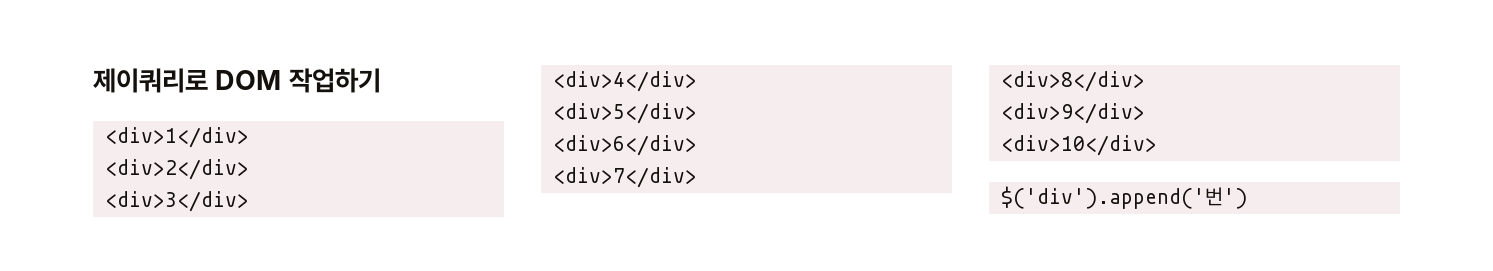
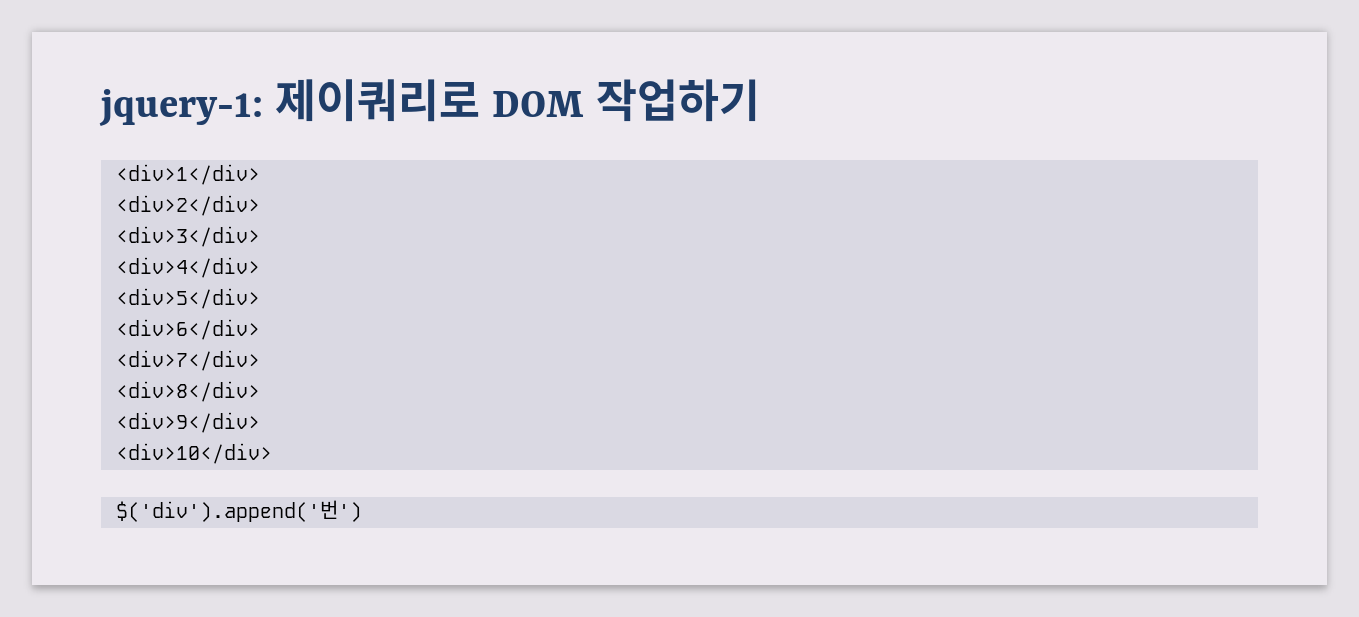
(93, 80) none -> [99,89,263,126] jquery-1:

